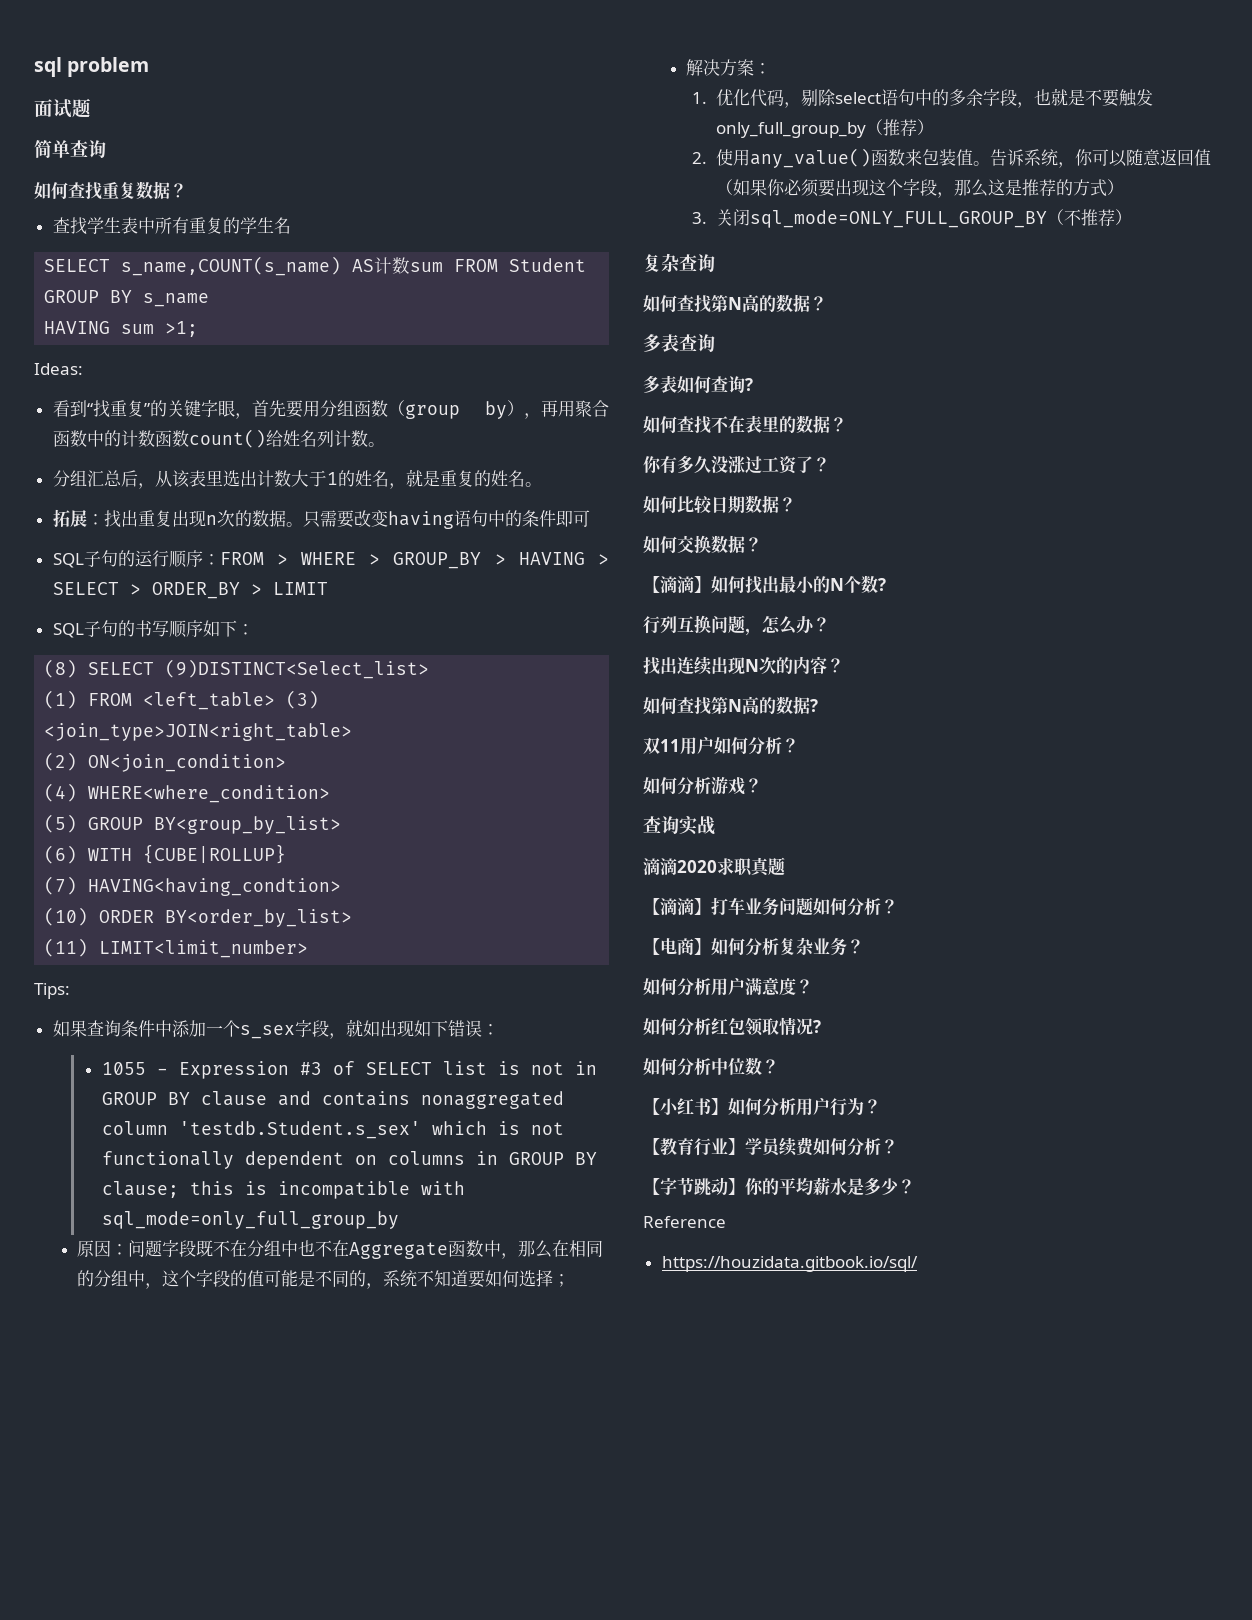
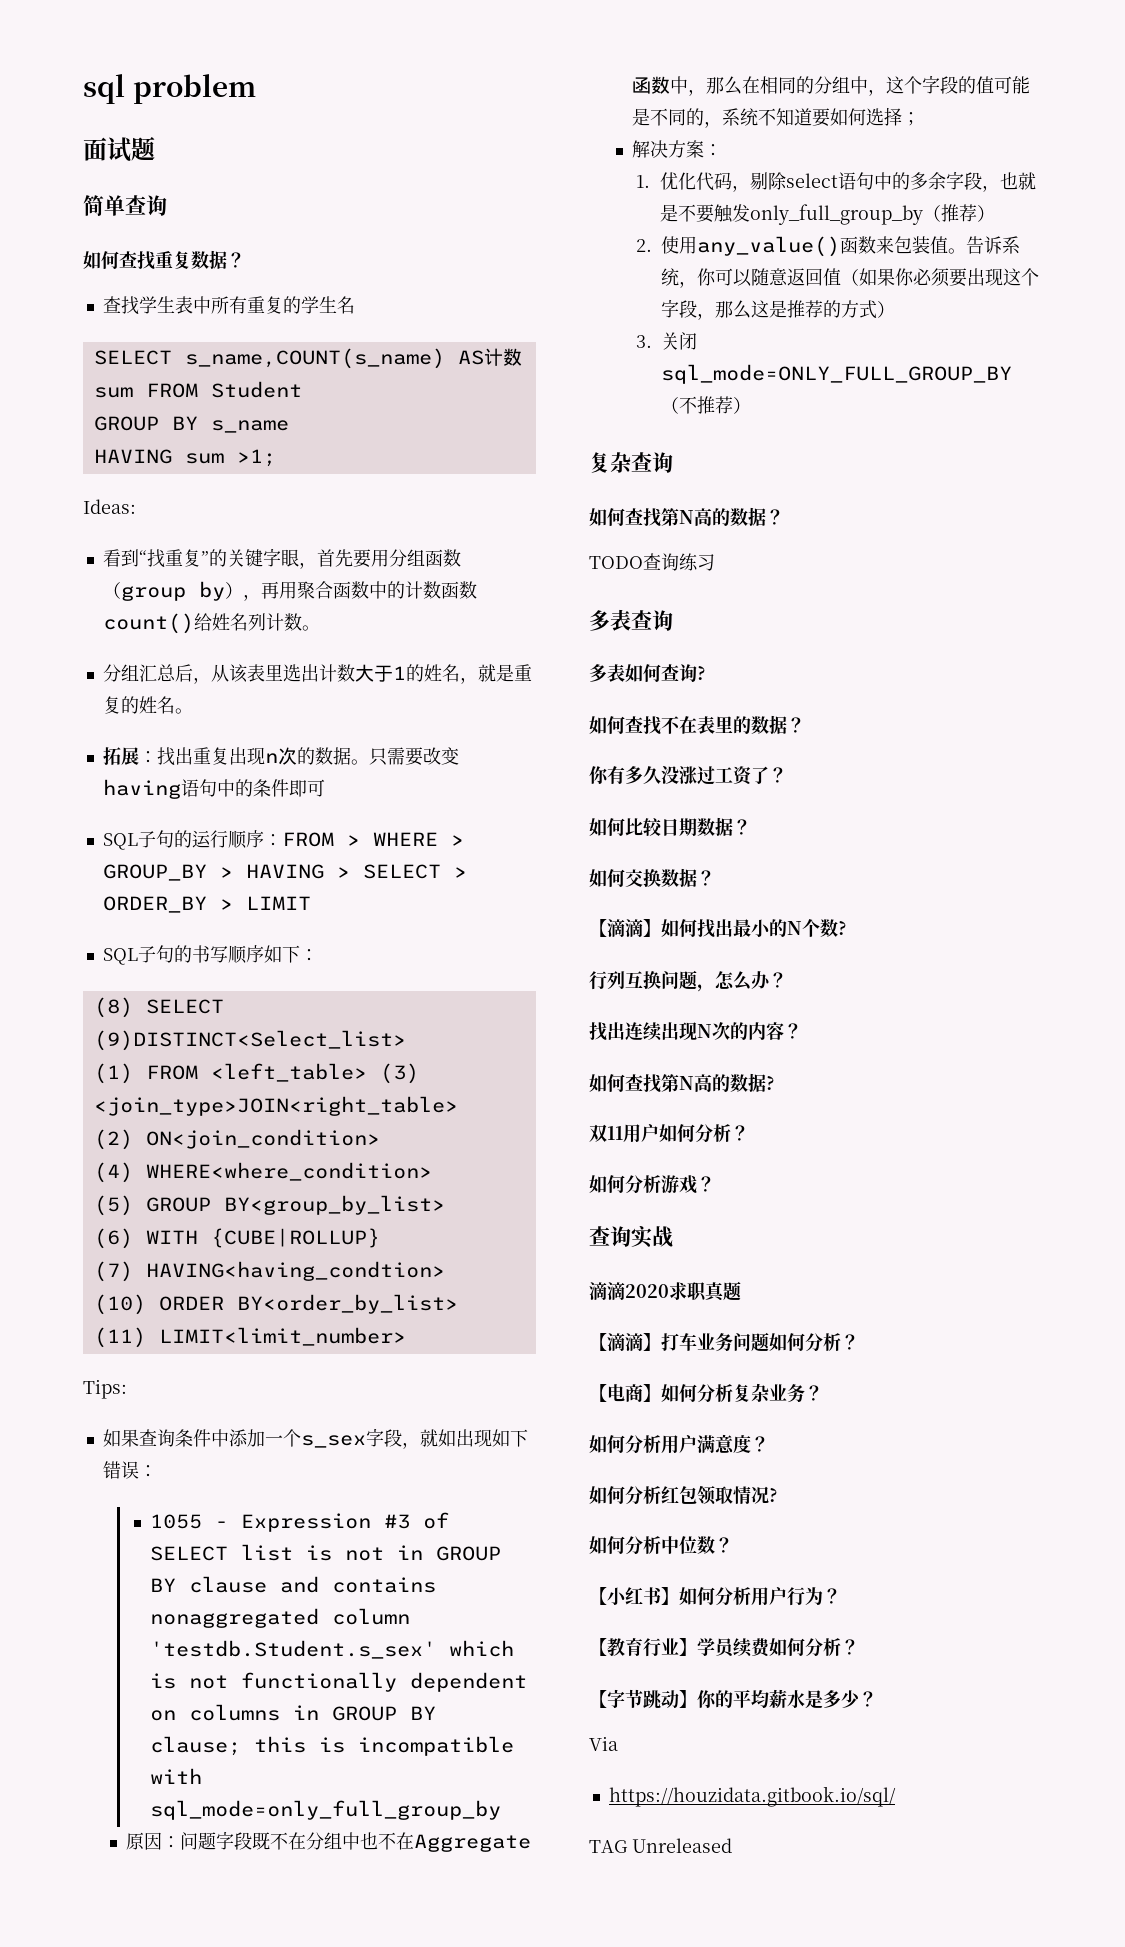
(827, 303) none -> [589,553,715,571] // TODO查询练习
[643,1216,726,1228] Reference -> [589,1736,618,1751] Via
(918, 1264) none -> [589,1838,732,1853] // TAG Unreleased

